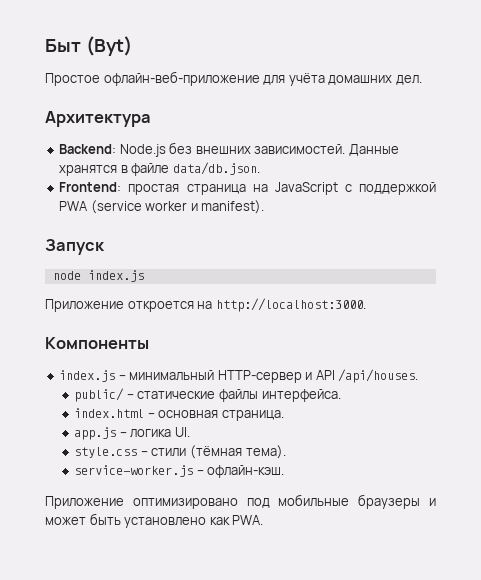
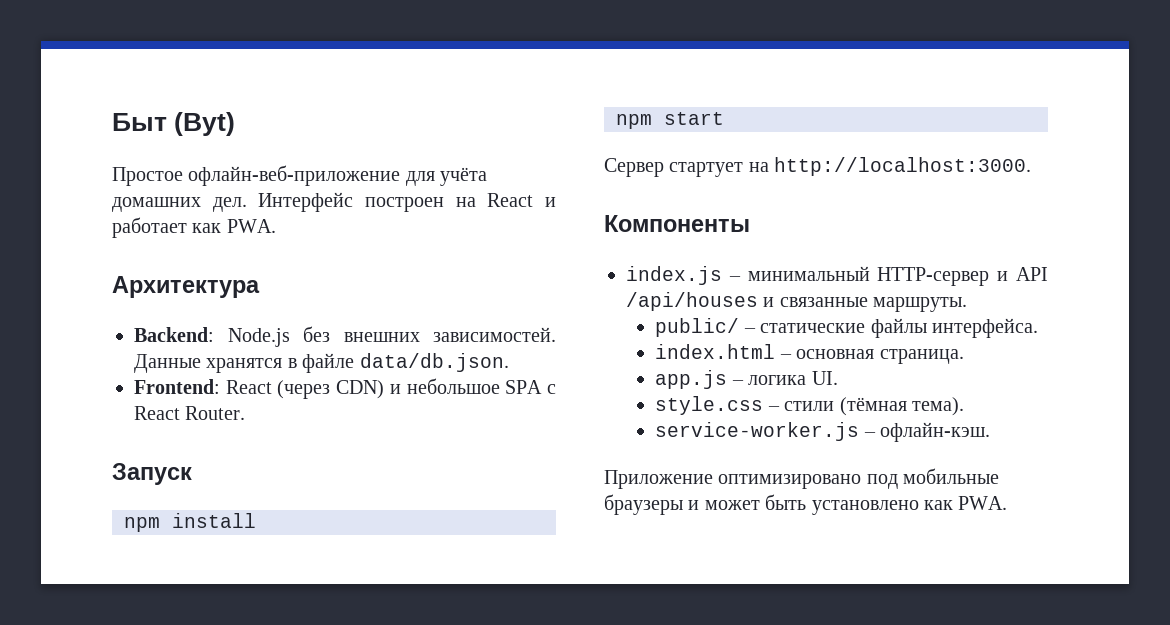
(422, 80) none -> [258,192,557,212] [112,217,276,238] Интерфейс построен на React и работает как PWA.
[128,182,436,195] [59,200,265,214] [45,239,105,255] [52,270,144,282] [45,299,194,312] простая страница на JavaScript с поддержкой PWA (service worker и manifest). // Запуск // node index.js // Приложение откроется -> [225,378,556,399] [134,406,246,420] [112,463,192,485] [124,513,256,532] [616,112,724,129] [604,158,744,177] React (через CDN) и небольшое SPA с React Router. // Запуск // npm install // npm start // Сервер стартует
[338,369,419,383] /api/houses. -> [626,292,968,312] /api/houses и связанные маршруты.

